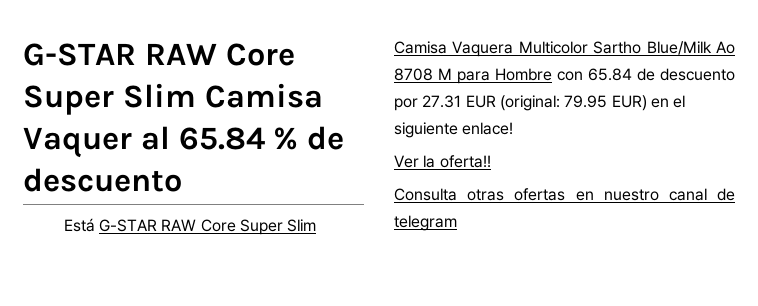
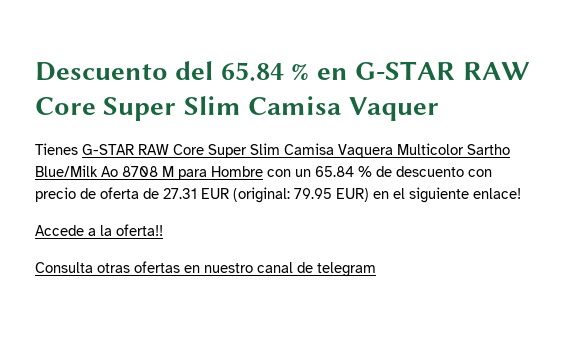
(23, 54) none -> [35,61,348,81] Descuento del 65.84 % en
[140,126,345,150] [23,168,182,192] [63,218,95,232] al 65.84 % de descuento // Está -> [35,143,78,155] // Tienes
[588,68,735,81] [394,98,418,111] 65.84 de descuento por -> [295,166,492,177] [35,187,159,202] un 65.84 % de descuento con precio de oferta de
[394,155,419,168] Ver -> [35,225,96,236] Accede a

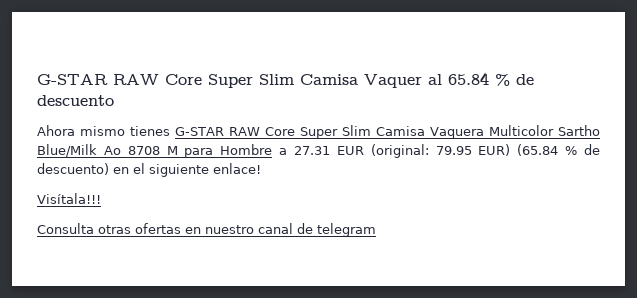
[35,61,348,81] Descuento del 65.84 % en -> (37, 79) none
[35,143,78,155] // Tienes -> [428,72,534,86] [37,95,114,106] [37,125,170,136] al 65.84 % de descuento // Ahora mismo tienes
[267,166,492,177] [35,187,159,202] con un 65.84 % de descuento con precio de oferta de -> [279,148,288,155] a
(369, 195) none -> [517,144,600,156] [37,163,109,175] (65.84 % de descuento)
[35,224,163,236] Accede a la oferta!! -> [37,193,101,204] Visítala!!!

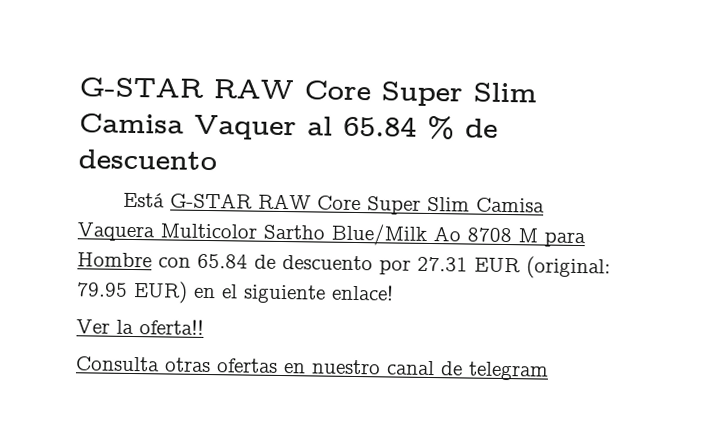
[37,125,170,136] Ahora mismo tienes -> [122,192,165,208] Está
[279,148,288,155] a -> [158,253,411,275] con 65.84 de descuento por
[517,144,600,156] [37,163,109,175] (65.84 % de descuento) -> (188, 292) none
[37,193,101,204] Visítala!!! -> [76,319,204,335] Ver la oferta!!

